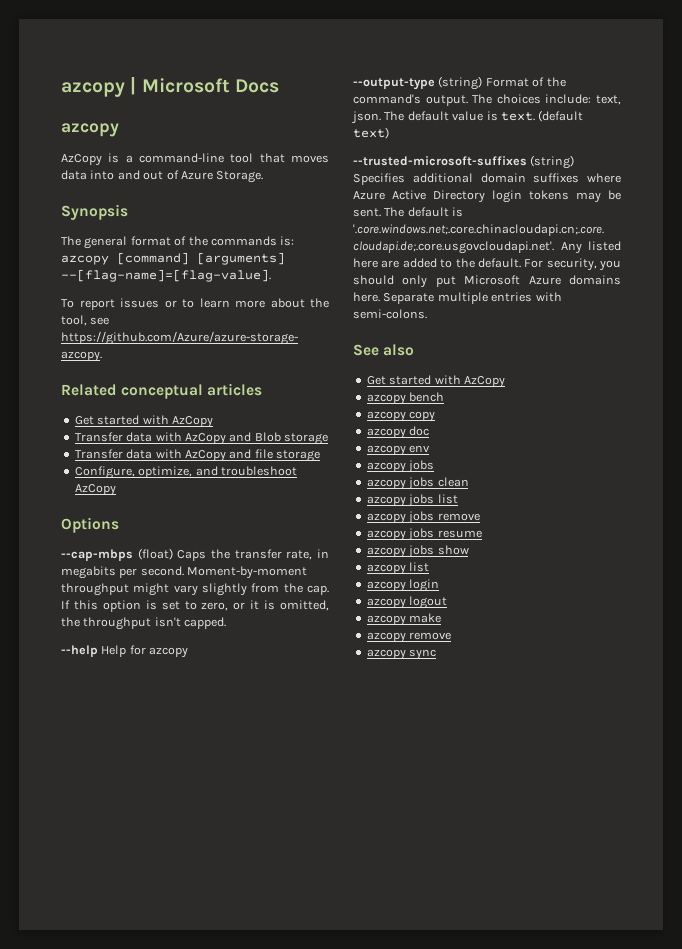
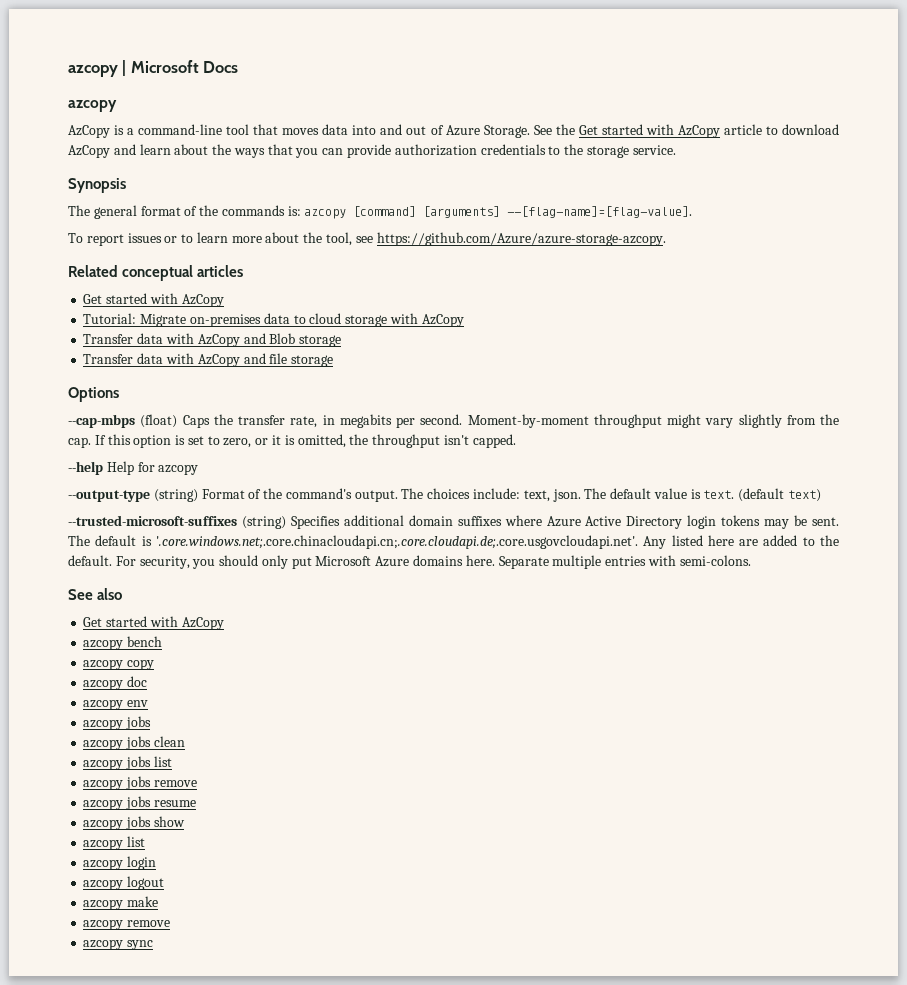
(264, 177) none -> [533,124,839,138] [68,144,676,158] See the Get started with AzCopy article to download AzCopy and learn about the ways that you can provide authorization credentials to the storage service.
(213, 422) none -> [83,313,464,327] // Tutorial: Migrate on-premises data to cloud storage with AzCopy
[74,466,297,479] [74,484,116,496] // Configure, optimize, and troubleshoot AzCopy -> (334, 361) none

